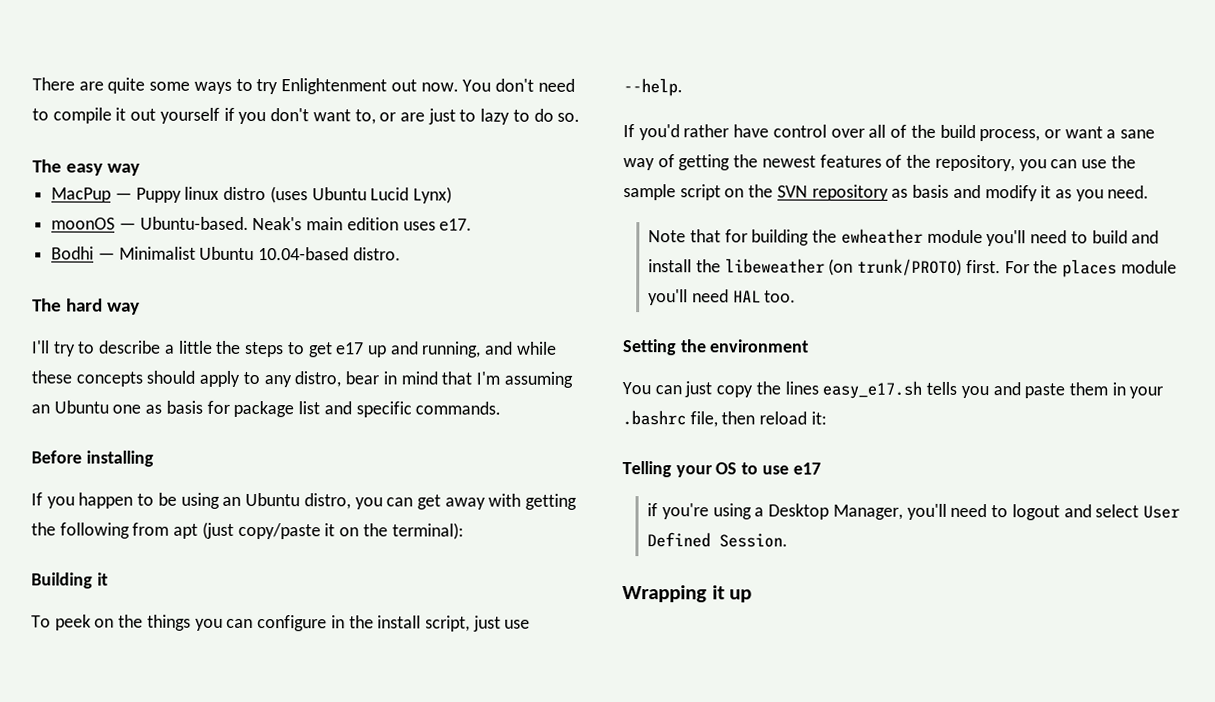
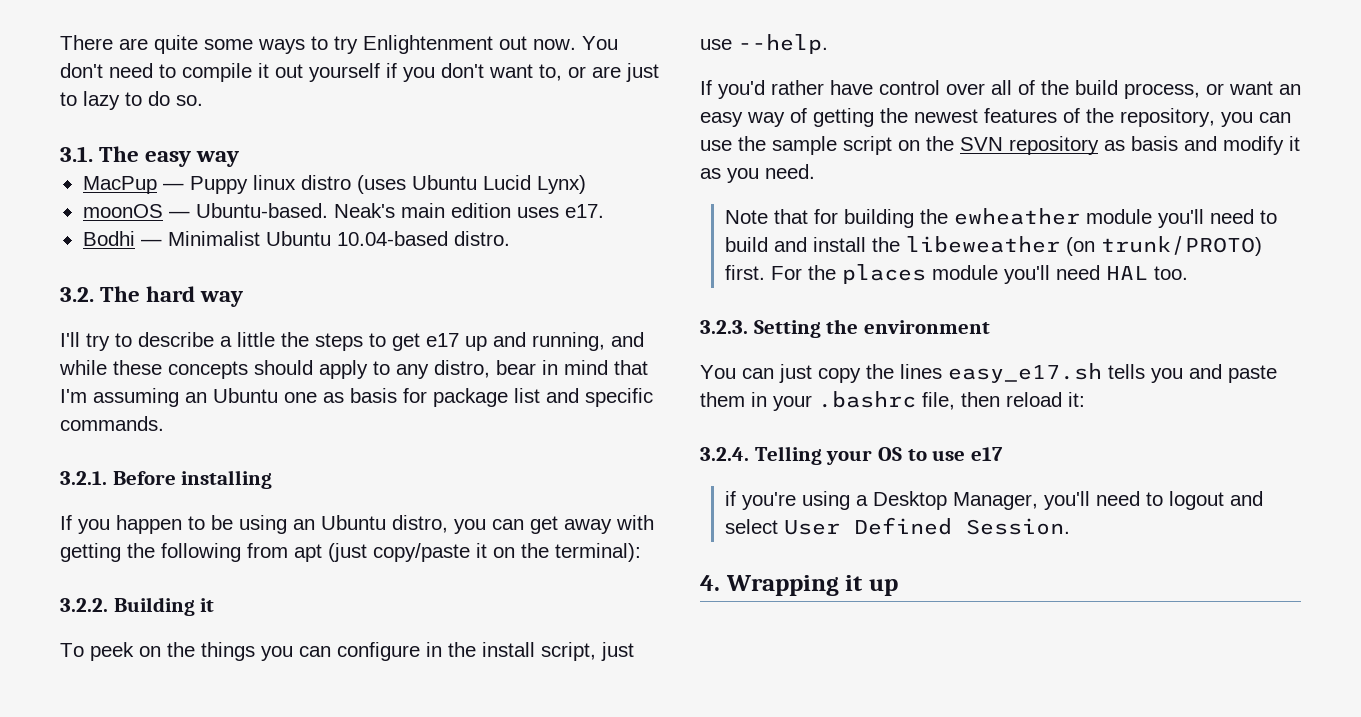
(581, 117) none -> [60,146,93,162] 3.1.
(401, 254) none -> [60,287,94,302] 3.2.
(502, 408) none -> [60,471,107,485] 3.2.1.
(464, 531) none -> [60,598,108,612] 3.2.2.
[1106,129,1156,139] a sane -> [1279,84,1301,95] [700,112,743,127] an easy
(797, 296) none -> [700,320,748,334] 3.2.3.
(827, 418) none -> [700,447,749,461] 3.2.4.
(789, 540) none -> [700,575,720,591] 4.

